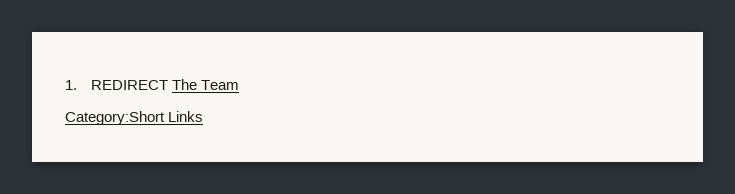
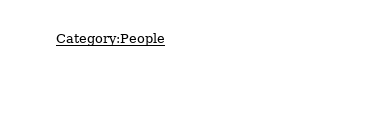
[65,79,240,90] [65,111,204,125] 1. REDIRECT The Team // Category:Short Links -> [56,33,165,46] Category:People

